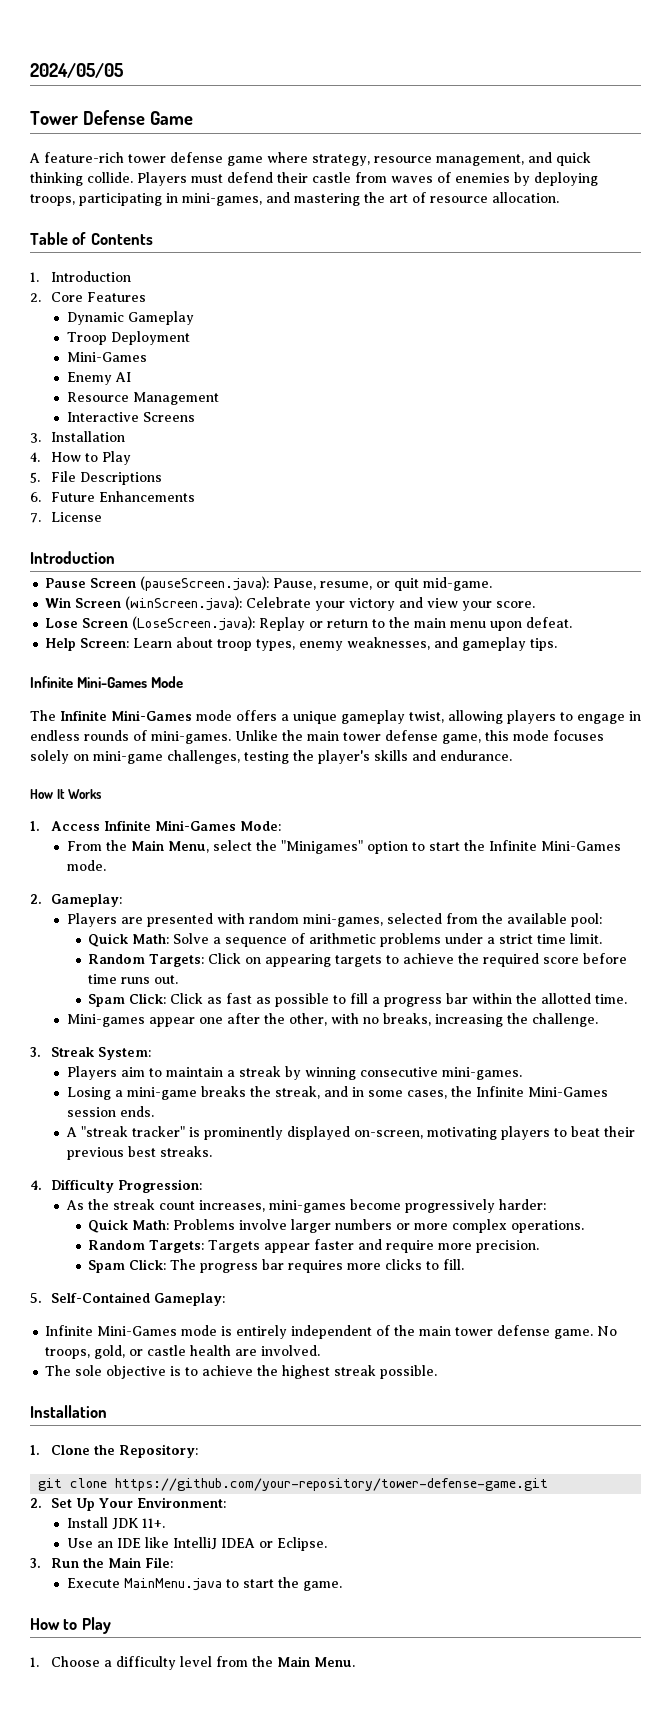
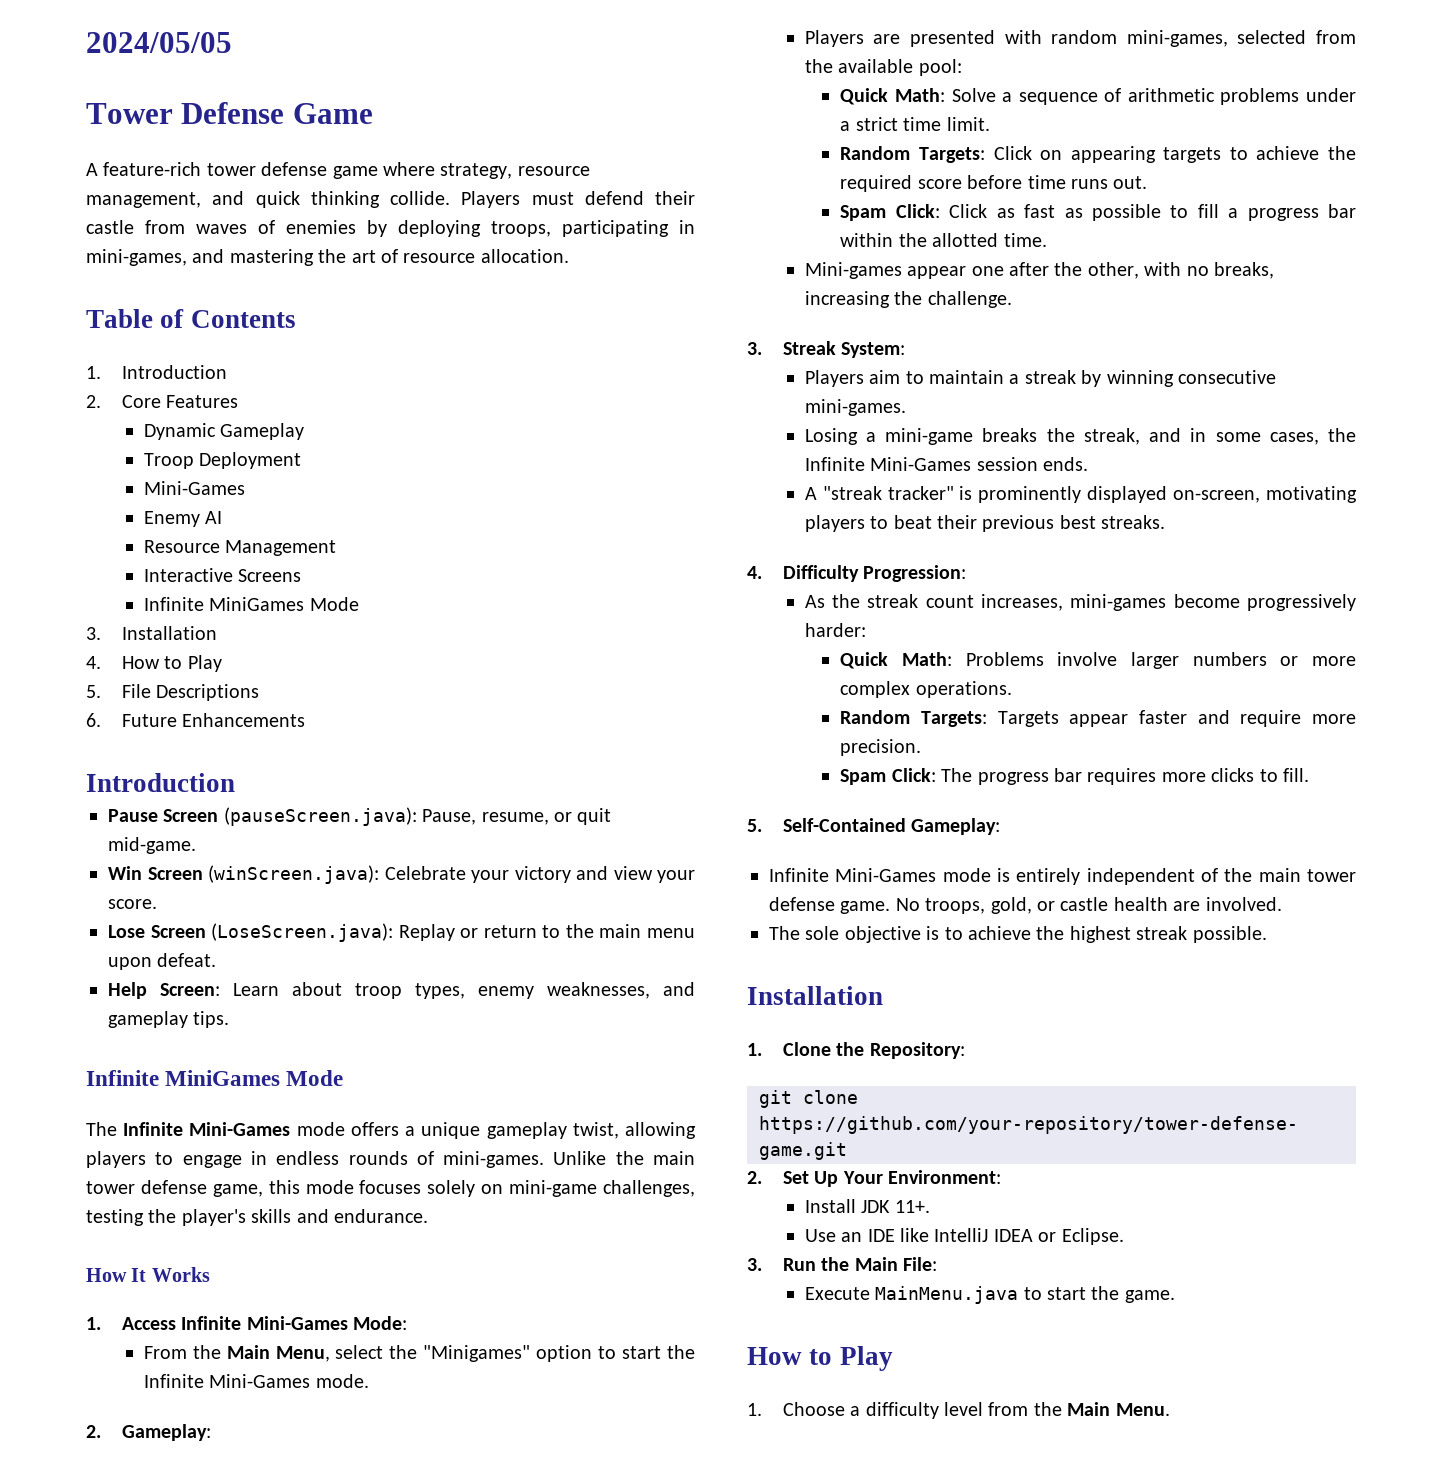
(195, 417) none -> [143,597,359,611] // Infinite MiniGames Mode
[30,512,103,523] // 7. License -> (306, 720) none
[77,677,148,688] Mini-Games -> [165,1070,281,1086] MiniGames

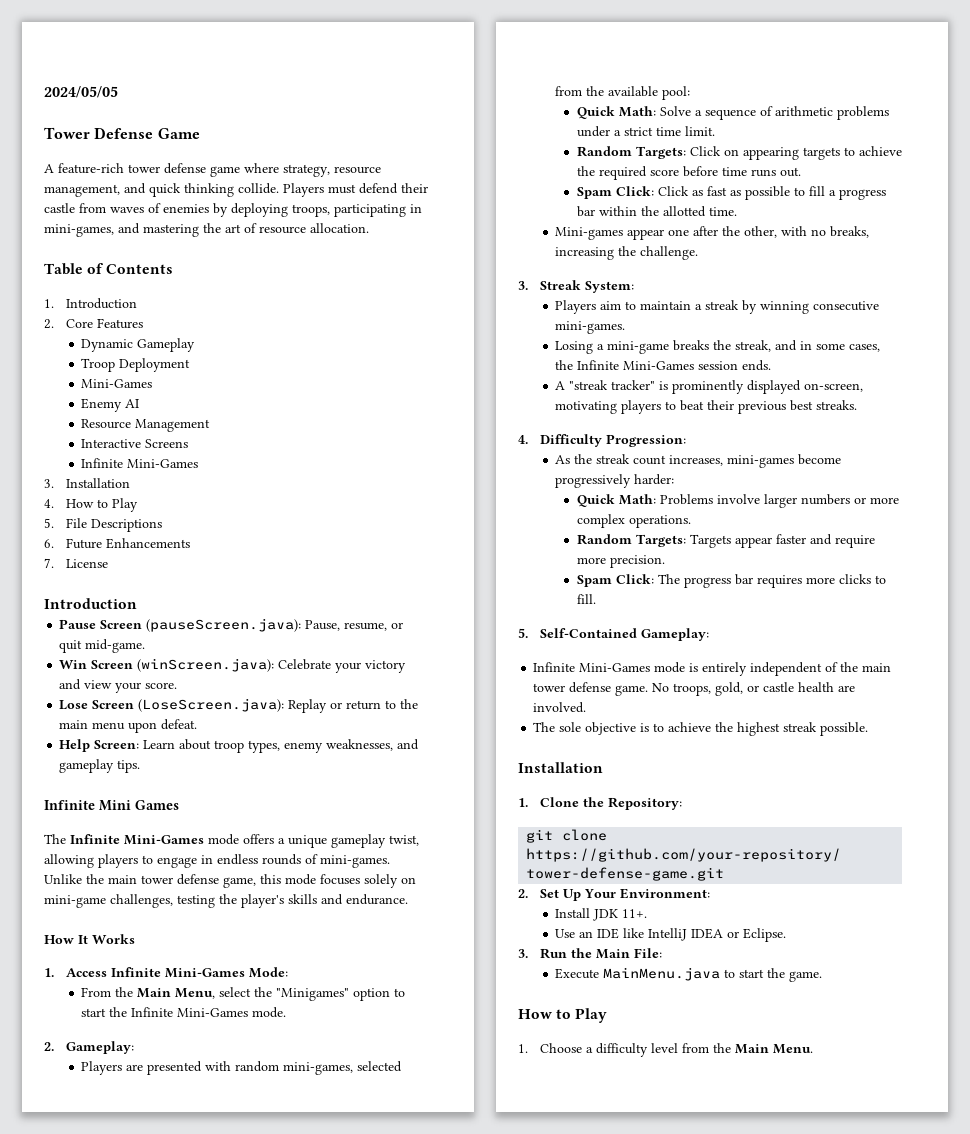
[209,597,359,611] MiniGames Mode -> [127,459,199,468] Mini-Games
(306, 720) none -> [44,558,108,568] // 7. License
[165,1070,344,1086] MiniGames Mode -> [99,800,179,811] Mini Games

